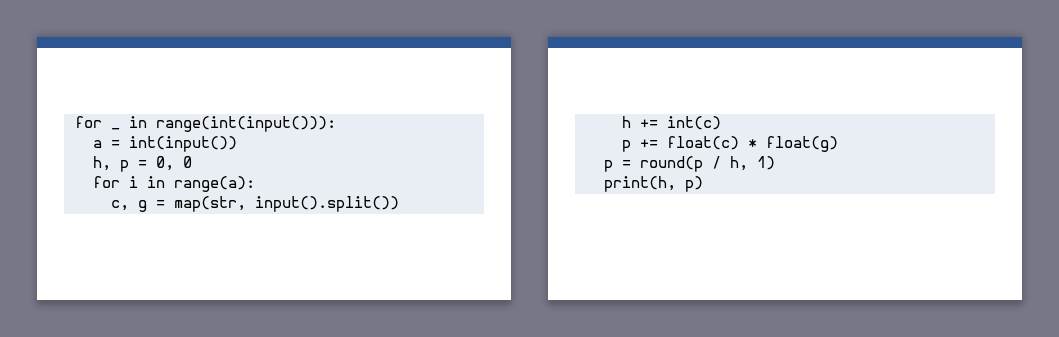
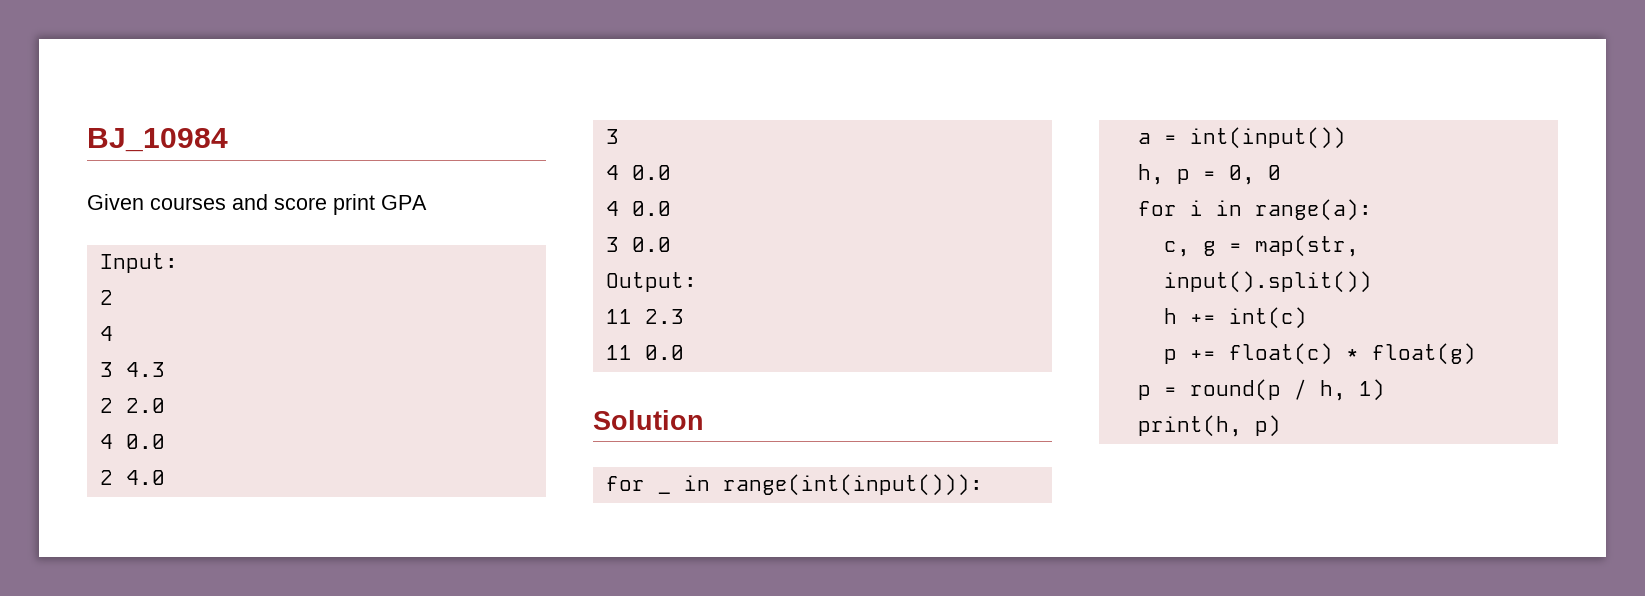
(74, 122) none -> [87,128,228,152] [87,194,427,215] [99,253,178,273] [99,290,113,305] [99,326,113,341] [99,362,165,377] [99,398,165,413] [99,434,165,449] [99,470,165,485] [605,129,619,144] [605,165,671,180] [605,201,671,216] [605,237,671,252] [605,272,697,292] [605,309,684,324] [605,345,684,360] [593,410,704,430] BJ_10984 // Given courses and score print GPA // Input: // 2 // 4 // 3 4.3 // 2 2.0 // 4 0.0 // 2 4.0 // 3 // 4 0.0 // 4 0.0 // 3 0.0 // Output: // 11 2.3 // 11 0.0 // Solution //

